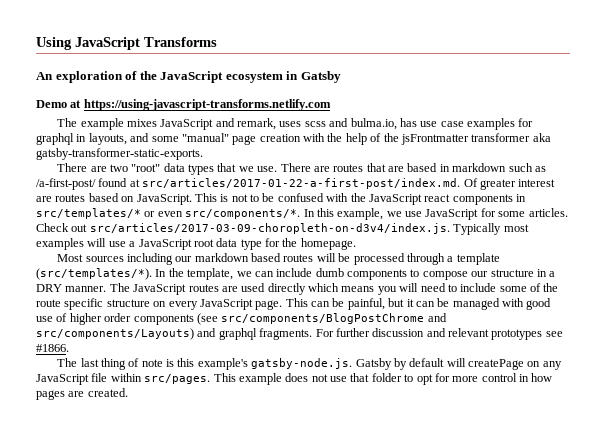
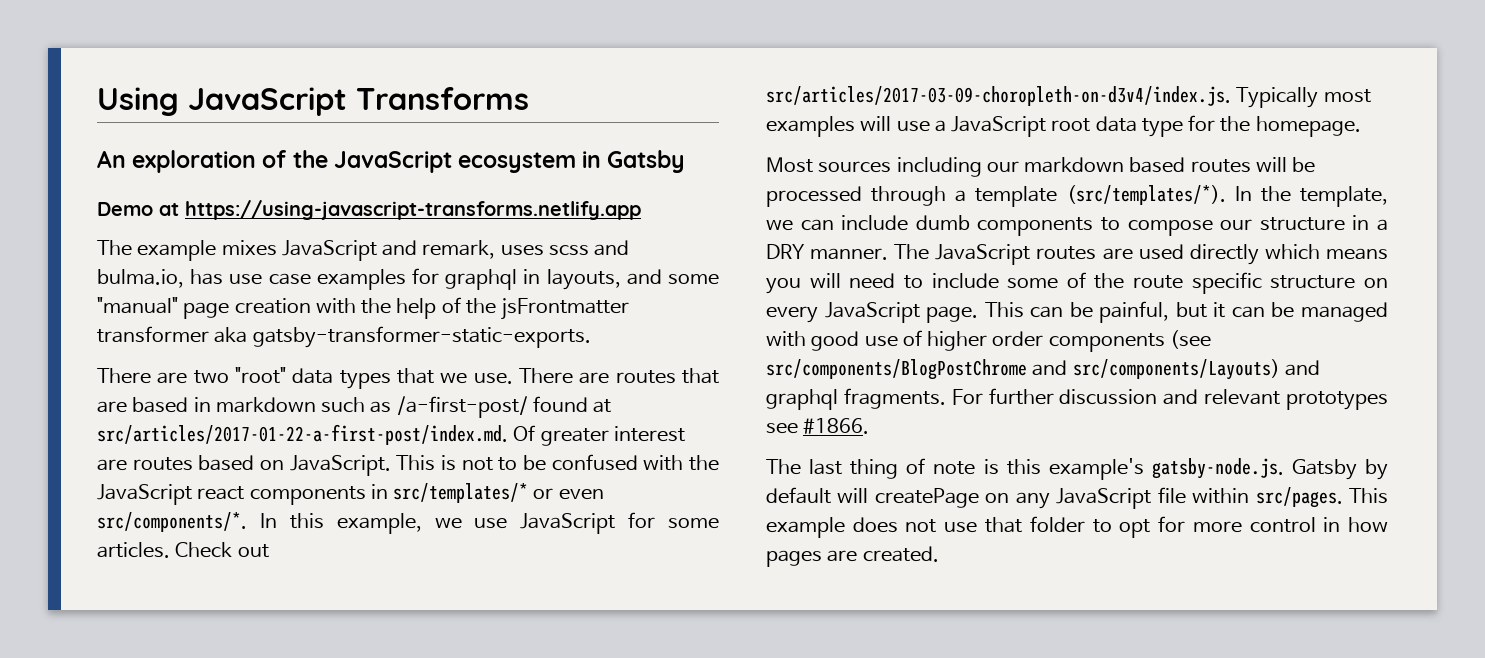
[83,99,331,111] https://using-javascript-transforms.netlify.com -> [185,200,641,220] https://using-javascript-transforms.netlify.app

